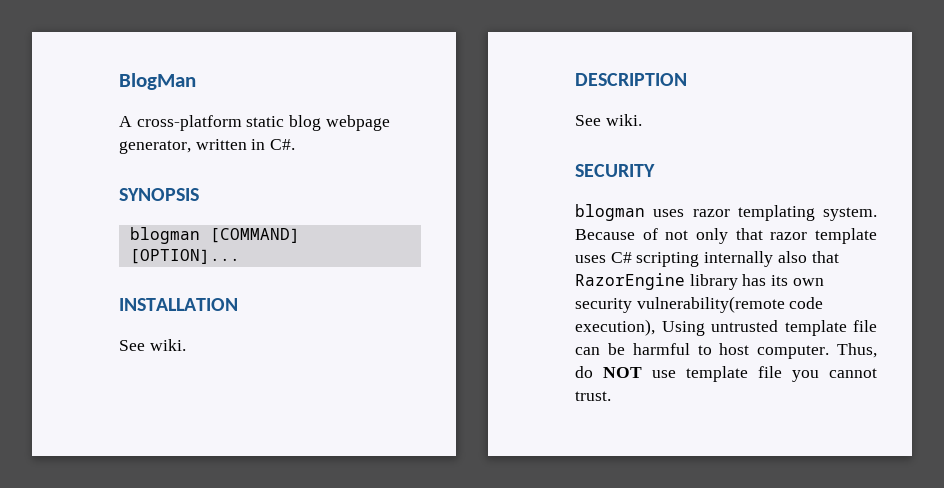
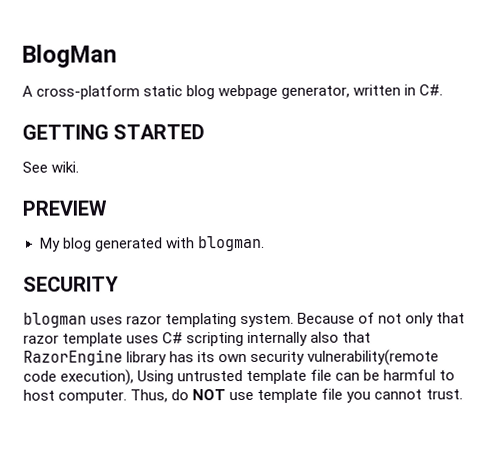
[119,188,199,201] [129,227,300,244] [129,249,240,264] [119,298,238,311] [119,339,186,351] [575,73,687,86] [575,114,642,126] SYNOPSIS // blogman [COMMAND] [OPTION]... // INSTALLATION // See wiki. // DESCRIPTION // See wiki. -> [22,124,206,140] [22,161,80,173] [22,200,107,216] [39,235,265,252] GETTING STARTED // See wiki. // PREVIEW // My blog generated with blogman.

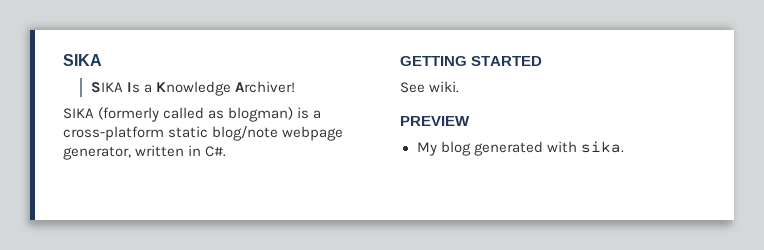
[22,44,117,68] [22,85,33,97] BlogMan // A -> [63,54,102,66] [90,81,295,96] [63,107,322,122] SIKA // SIKA Is a Knowledge Archiver! // SIKA (formerly called as blogman) is a
[186,85,216,100] blog -> [212,126,279,141] blog/note
[197,235,265,252] [23,276,119,292] [23,312,466,328] [23,331,372,347] [23,349,440,366] [23,369,456,386] [23,388,463,404] blogman. // SECURITY // blogman uses razor templating system. Because of not only that razor template uses C# scripting internally also that RazorEngine library has its own security vulnerability(remote code execution), Using untrusted template file can be harmful to host computer. Thus, do NOT use template file you cannot trust. -> [580,141,624,153] sika.

